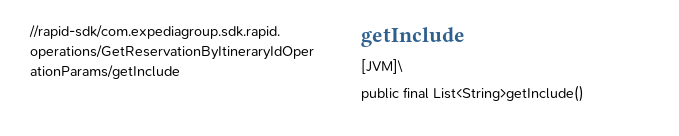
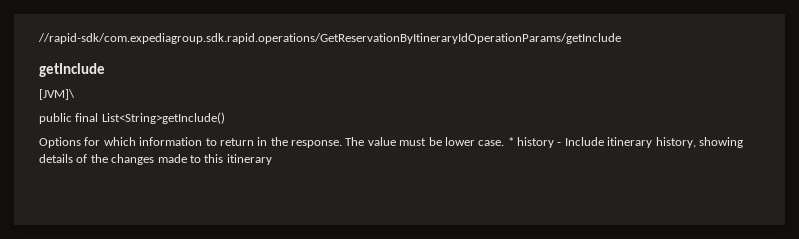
(584, 93) none -> [39,137,743,148] [39,154,272,165] // Options for which information to return in the response. The value must be lower case. * history - Include itinerary history, showing details of the changes made to this itinerary

